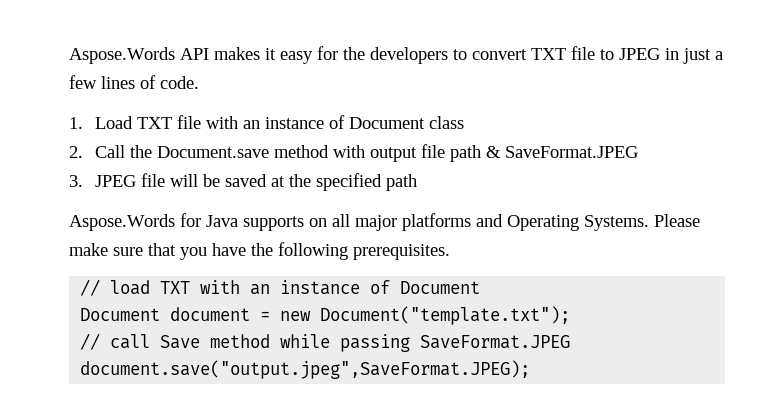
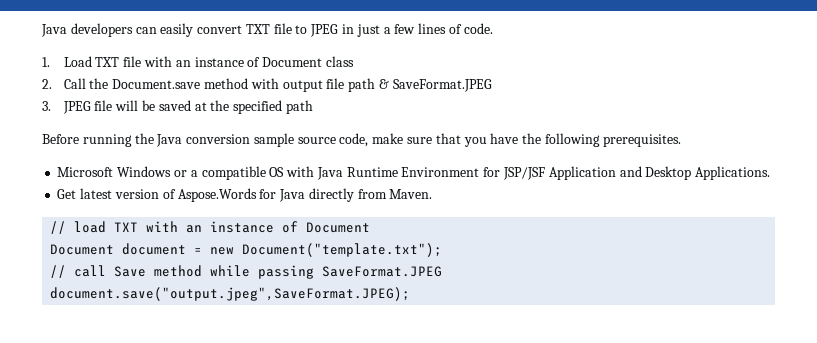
[69,46,467,64] Aspose.Words API makes it easy for the developers to -> [41,23,194,37] Java developers can easily
[69,213,700,231] Aspose.Words for Java supports on all major platforms and Operating Systems. Please -> [42,133,369,147] Before running the Java conversion sample source code,
(450, 252) none -> [57,166,771,180] [57,188,433,202] // Microsoft Windows or a compatible OS with Java Runtime Environment for JSP/JSF Application and Desktop Applications. // Get latest version of Aspose.Words for Java directly from Maven.

